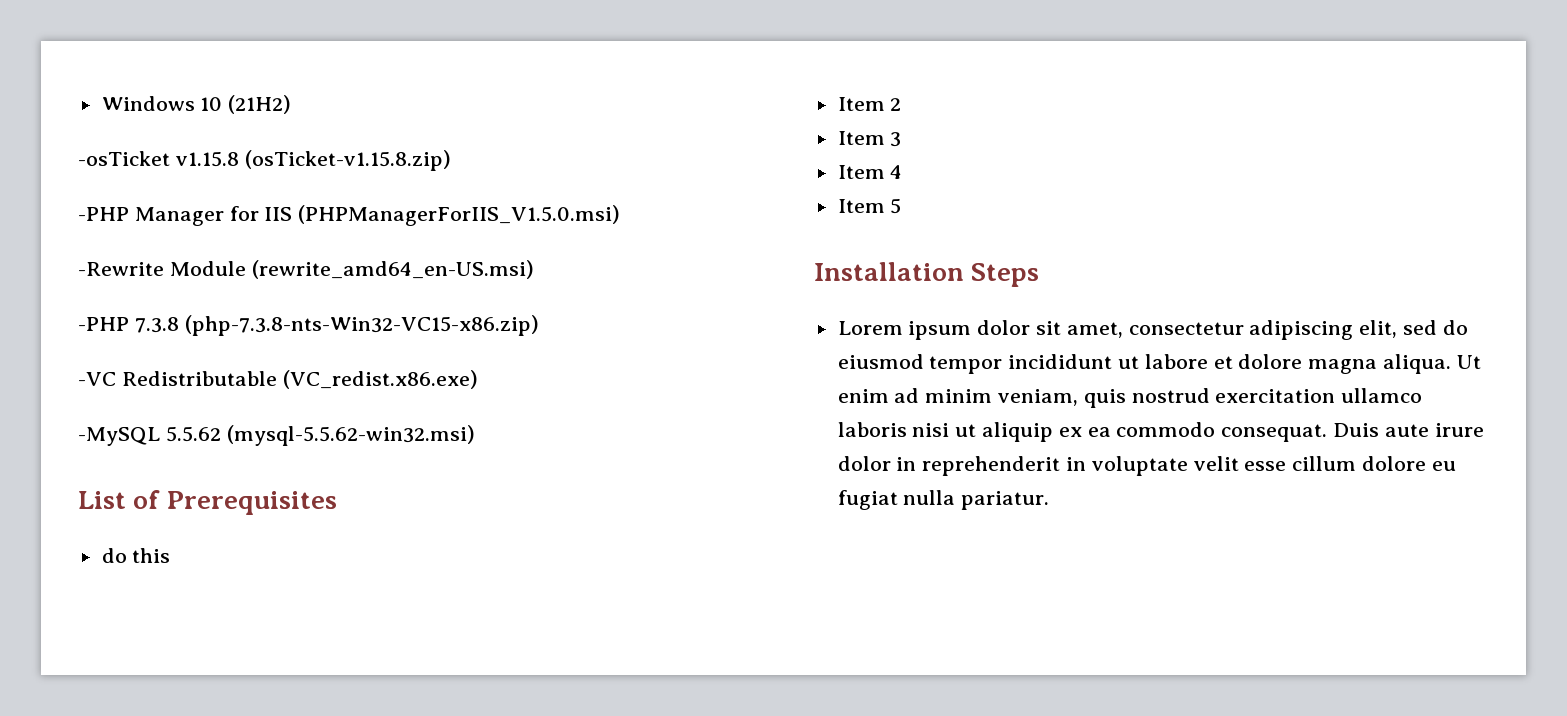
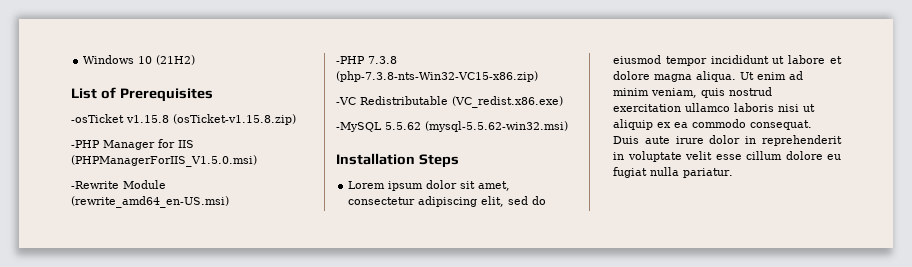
(292, 104) none -> [71,87,213,102] // List of Prerequisites
[78,490,337,515] [101,548,171,563] [837,97,902,111] [837,131,902,147] [837,165,903,179] [837,198,902,214] // List of Prerequisites // do this // Item 2 // Item 3 // Item 4 // Item 5 -> (568, 126) none

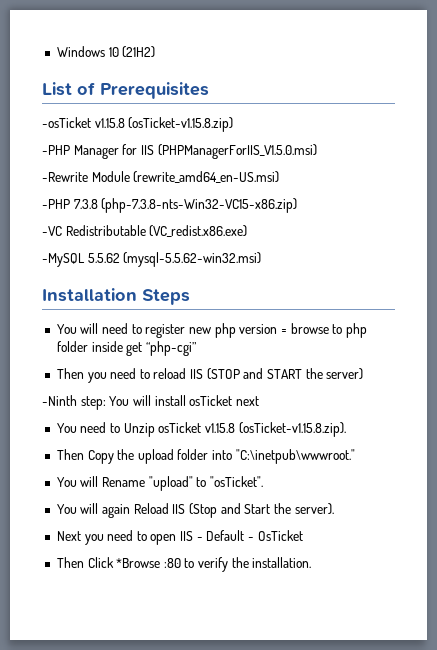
[348,180,511,191] [348,196,547,207] [613,55,842,66] [613,71,804,82] [613,87,773,98] [613,103,816,112] [613,119,813,130] [613,135,842,146] [613,151,841,162] [613,167,734,178] Lorem ipsum dolor sit amet, consectetur adipiscing elit, sed do eiusmod tempor incididunt ut labore et dolore magna aliqua. Ut enim ad minim veniam, quis nostrud exercitation ullamco laboris nisi ut aliquip ex ea commodo consequat. Duis aute irure dolor in reprehenderit in voluptate velit esse cillum dolore eu fugiat nulla pariatur. -> [56,323,367,338] [56,341,197,356] [56,368,364,383] [42,395,259,410] [56,422,346,437] [56,449,355,464] [56,476,264,491] [56,503,334,518] [56,530,303,545] [56,557,312,572] You will need to register new php version = browse to php folder inside get “php-cgi” // Then you need to reload IIS (STOP and START the server) // -Ninth step: You will install osTicket next // You need to Unzip osTicket v1.15.8 (osTicket-v1.15.8.zip). // Then Copy the upload folder into "C:\inetpub\wwwroot." // You will Rename "upload" to "osTicket". // You will again Reload IIS (Stop and Start the server). // Next you need to open IIS - Default - OsTicket // Then Click *Browse :80 to verify the installation.

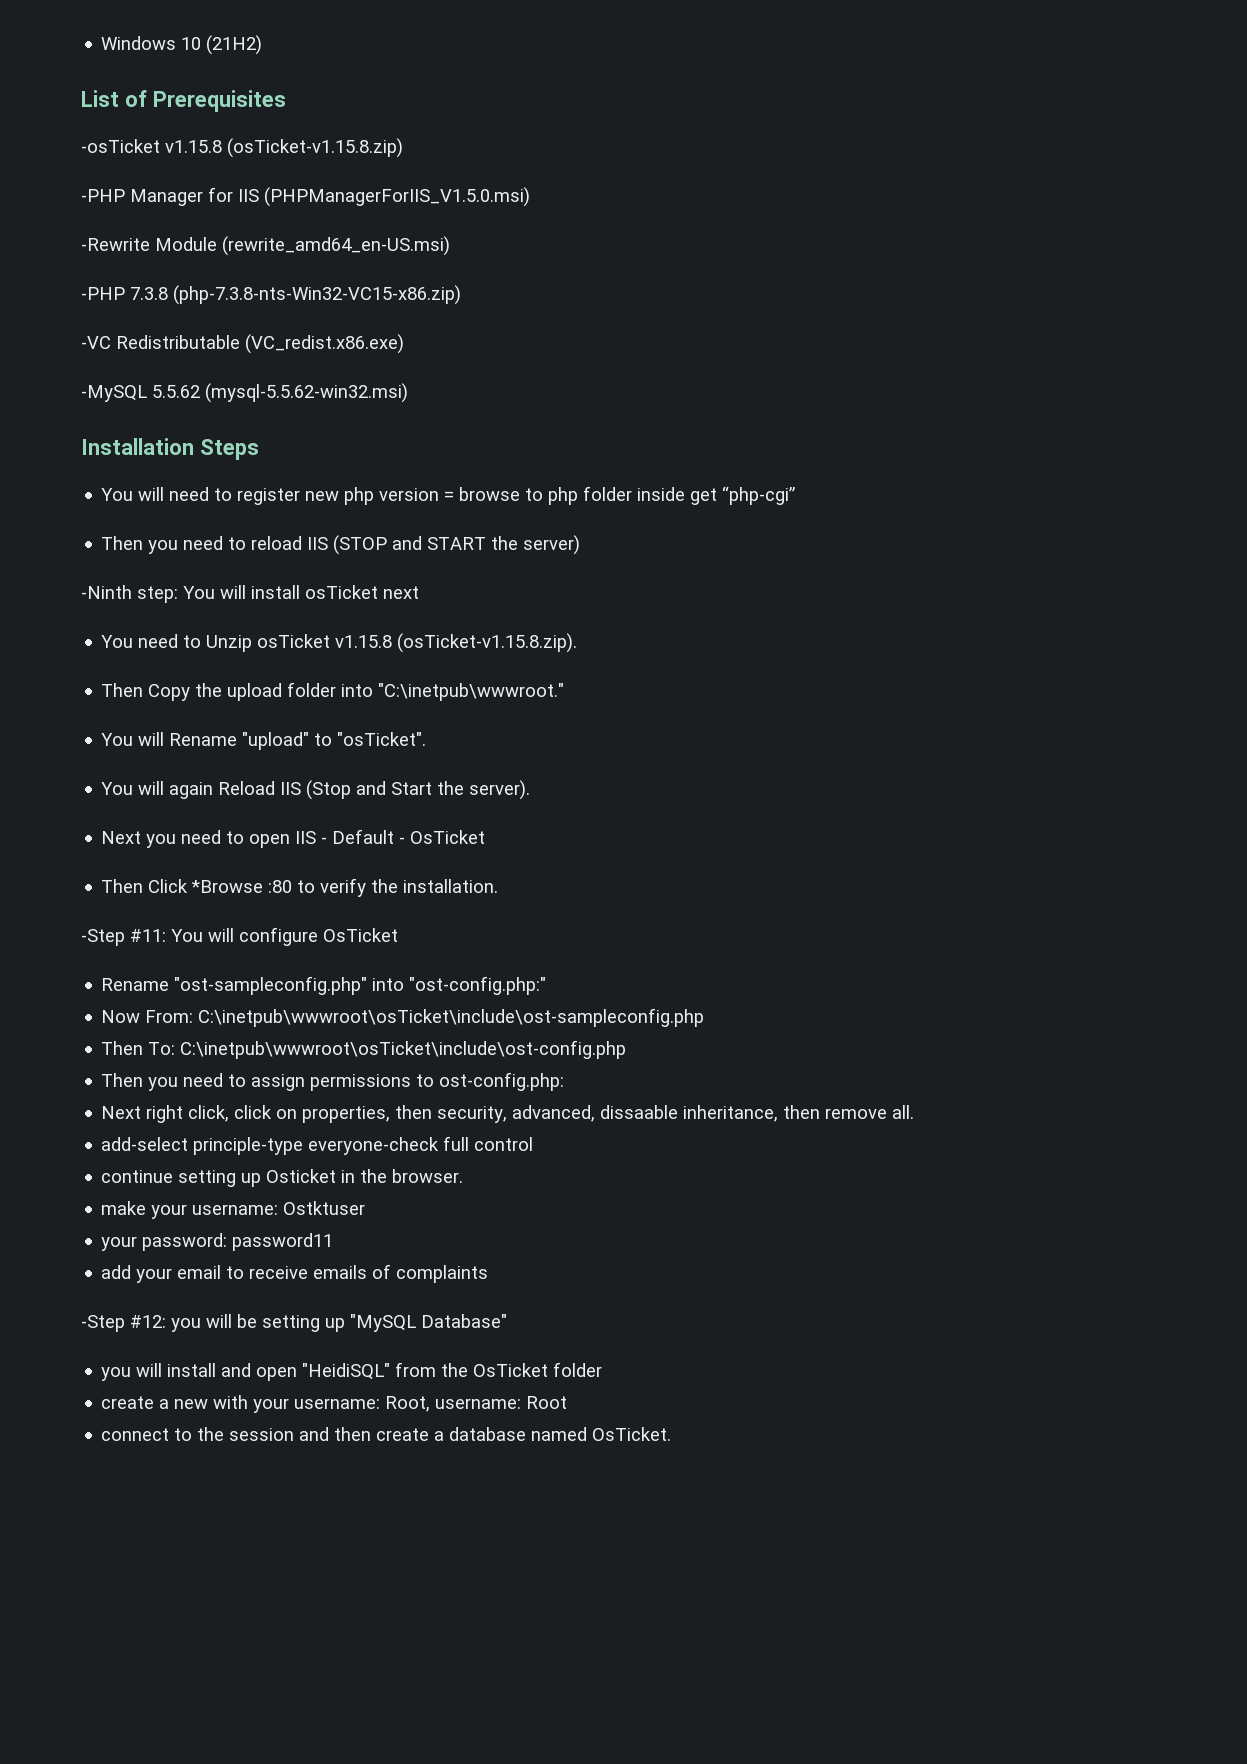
(312, 562) none -> [81,927,398,946] [101,976,547,995] [101,1008,705,1027] [101,1040,627,1059] [101,1072,565,1091] [101,1105,915,1123] [101,1136,534,1155] [101,1169,464,1187] [101,1201,366,1219] [101,1233,334,1251] [101,1264,489,1283] [81,1314,507,1332] [101,1362,603,1381] [101,1395,568,1413] [101,1427,672,1441] // -Step #11: You will configure OsTicket // Rename "ost-sampleconfig.php" into "ost-config.php:" // Now From: C:\inetpub\wwwroot\osTicket\include\ost-sampleconfig.php // Then To: C:\inetpub\wwwroot\osTicket\include\ost-config.php // Then you need to assign permissions to ost-config.php: // Next right click, click on properties, then security, advanced, dissaable inheritance, then remove all. // add-select principle-type everyone-check full control // continue setting up Osticket in the browser. // make your username: Ostktuser // your password: password11 // add your email to receive emails of complaints // -Step #12: you will be setting up "MySQL Database" // you will install and open "HeidiSQL" from the OsTicket folder // create a new with your username: Root, username: Root // connect to the session and then create a database named OsTicket.

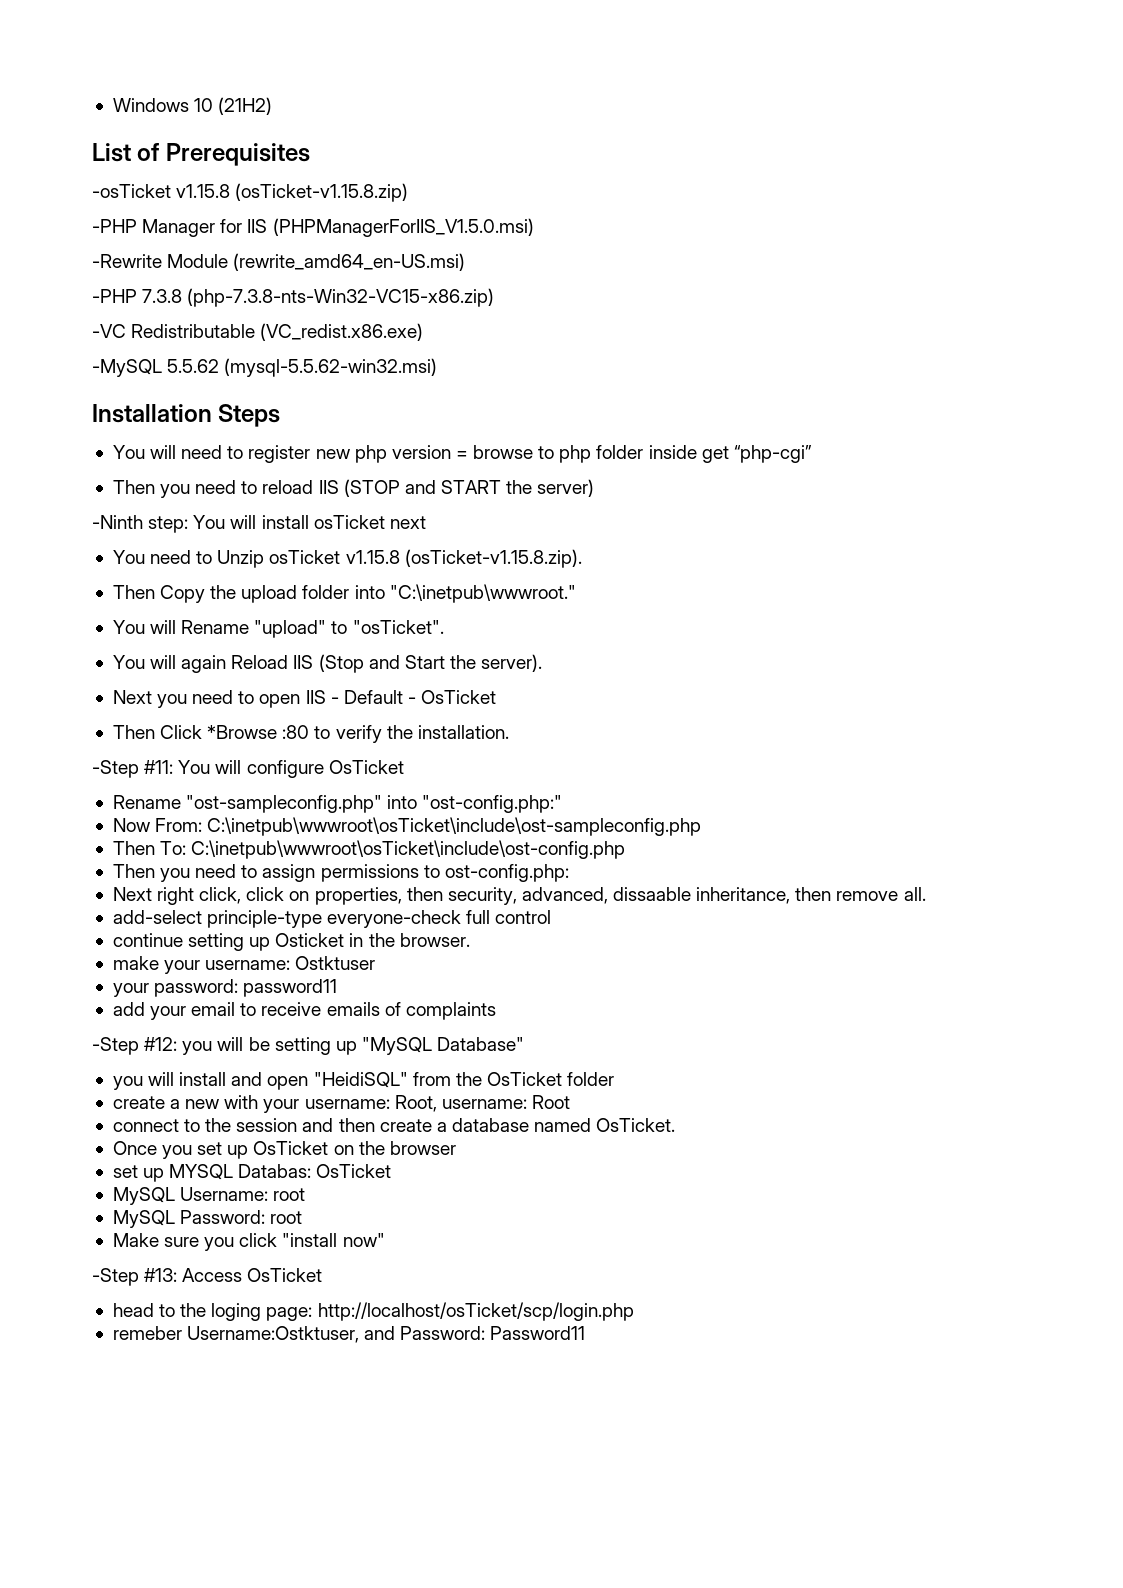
(672, 1434) none -> [112,1141,456,1159] [112,1164,392,1182] [112,1187,306,1205] [112,1210,303,1228] [112,1233,385,1251] [92,1268,323,1286] [112,1302,634,1321] [112,1326,586,1343] // Once you set up OsTicket on the browser // set up MYSQL Databas: OsTicket // MySQL Username: root // MySQL Password: root // Make sure you click "install now" // -Step #13: Access OsTicket // head to the loging page: http://localhost/osTicket/scp/login.php // remeber Username:Ostktuser, and Password: Password11

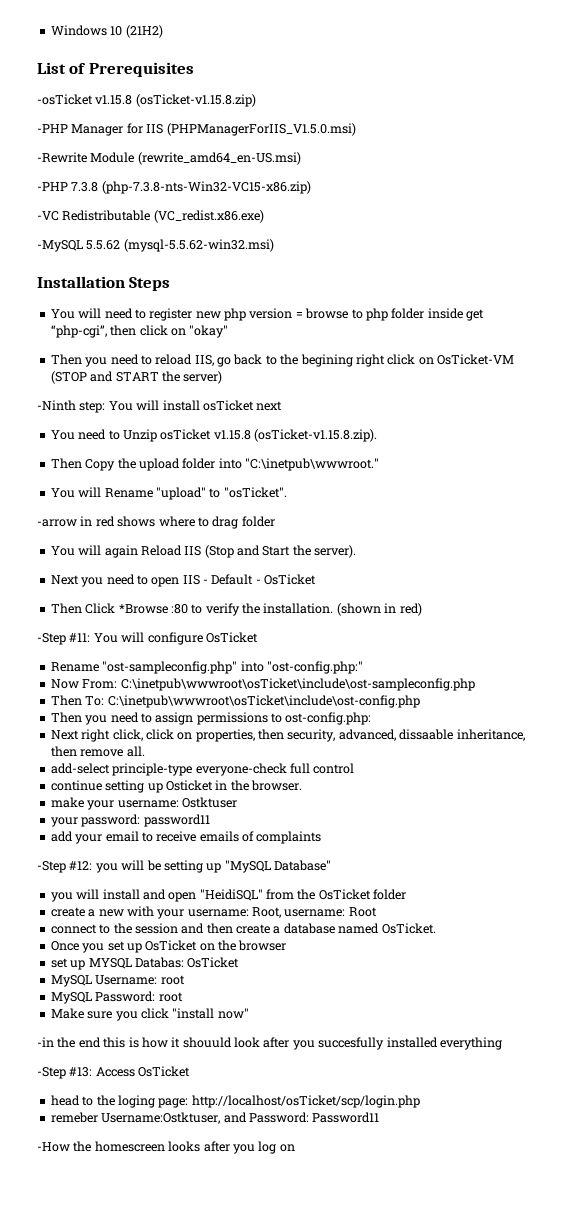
[733,445,812,463] “php-cgi” -> [50,325,229,338] “php-cgi”, then click on "okay"
[318,480,339,494] IIS -> [194,354,514,367] IIS, go back to the begining right click on OsTicket-VM
(444, 627) none -> [37,516,275,529] // -arrow in red shows where to drag folder
(509, 732) none -> [336,603,422,616] (shown in red)
(385, 1240) none -> [37,1037,502,1050] // -in the end this is how it shouuld look after you succesfully installed everything
(586, 1333) none -> [37,1141,295,1154] // -How the homescreen looks after you log on

